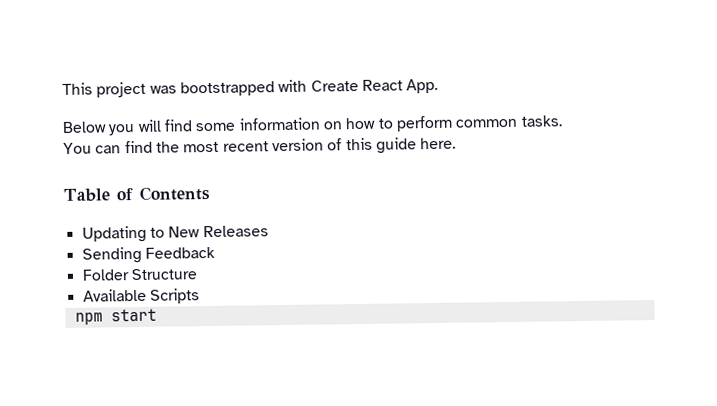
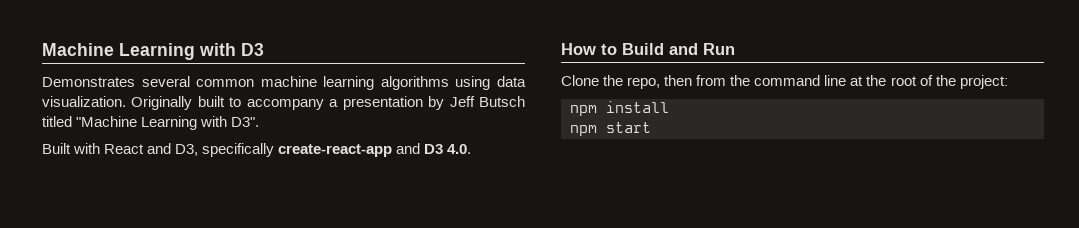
[62,78,439,98] [62,115,562,136] [63,137,457,154] [63,185,210,202] [81,225,269,243] [81,246,215,264] [81,268,198,281] [82,288,200,304] This project was bootstrapped with Create React App. // Below you will find some information on how to perform common tasks. // You can find the most recent version of this guide here. // Table of Contents // Updating to New Releases // Sending Feedback // Folder Structure // Available Scripts -> [42,43,264,60] [42,76,526,90] [42,96,526,110] [42,116,260,130] [42,143,472,157] [561,43,735,55] [561,75,1008,89] [570,101,669,116] Machine Learning with D3 // Demonstrates several common machine learning algorithms using data visualization. Originally built to accompany a presentation by Jeff Butsch titled "Machine Learning with D3". // Built with React and D3, specifically create-react-app and D3 4.0. // How to Build and Run // Clone the repo, then from the command line at the root of the project: // npm install

